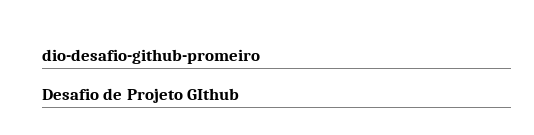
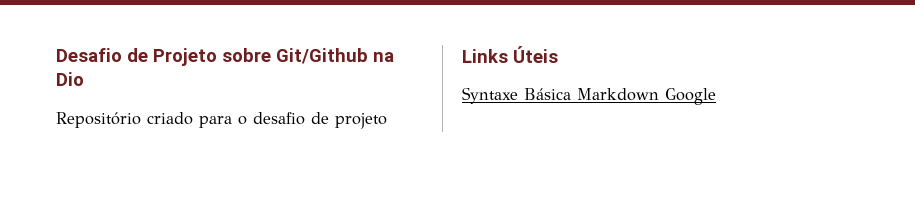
[42,49,260,64] dio-desafio-github-promeiro // -> (56, 55) none
[187,88,240,100] GIthub -> [222,48,394,64] [56,72,84,86] [56,112,387,129] [462,46,558,63] [462,87,716,105] sobre Git/Github na Dio // Repositório criado para o desafio de projeto // Links Úteis // Syntaxe Básica Markdown Google

